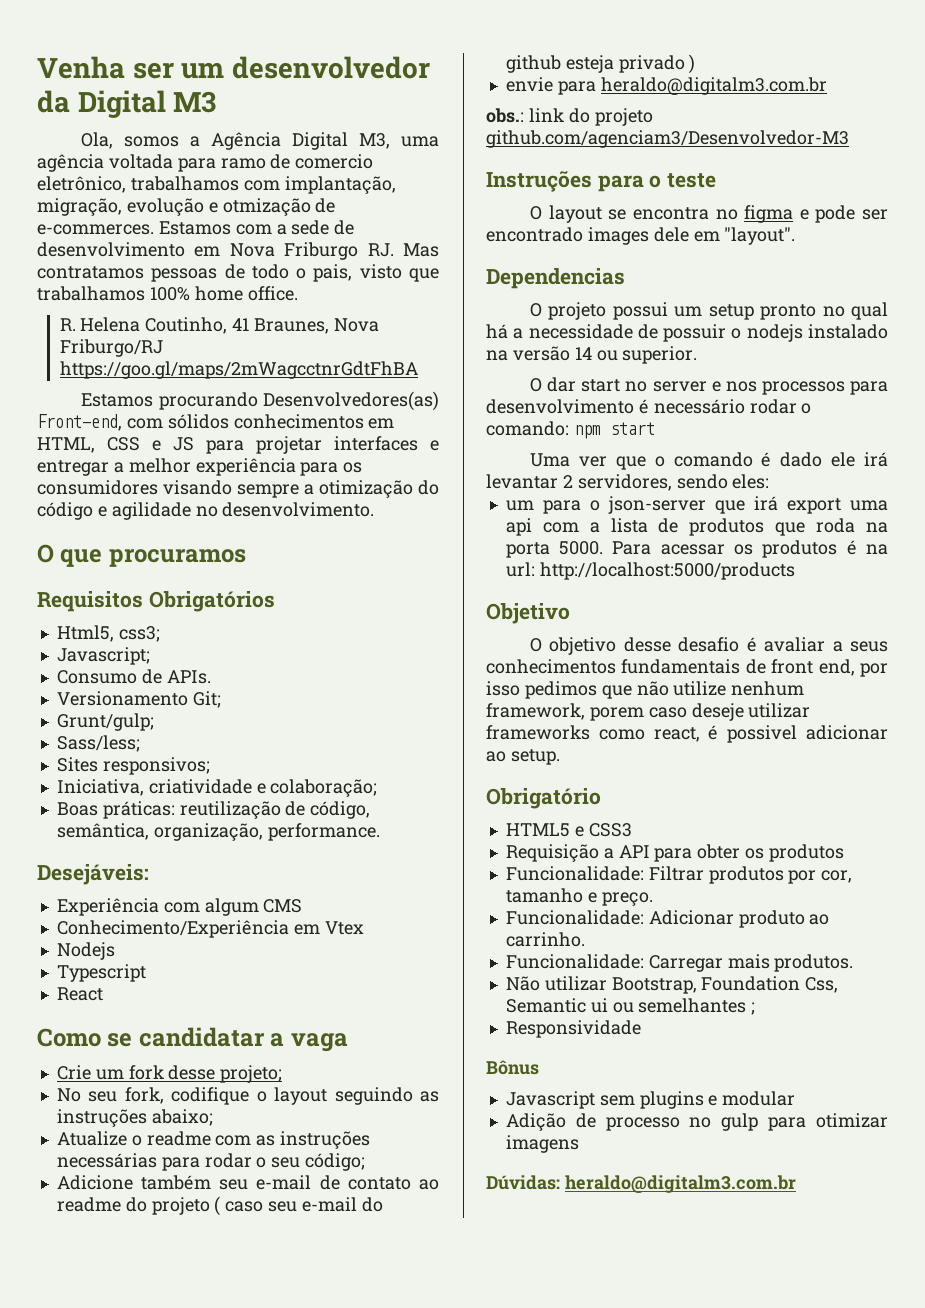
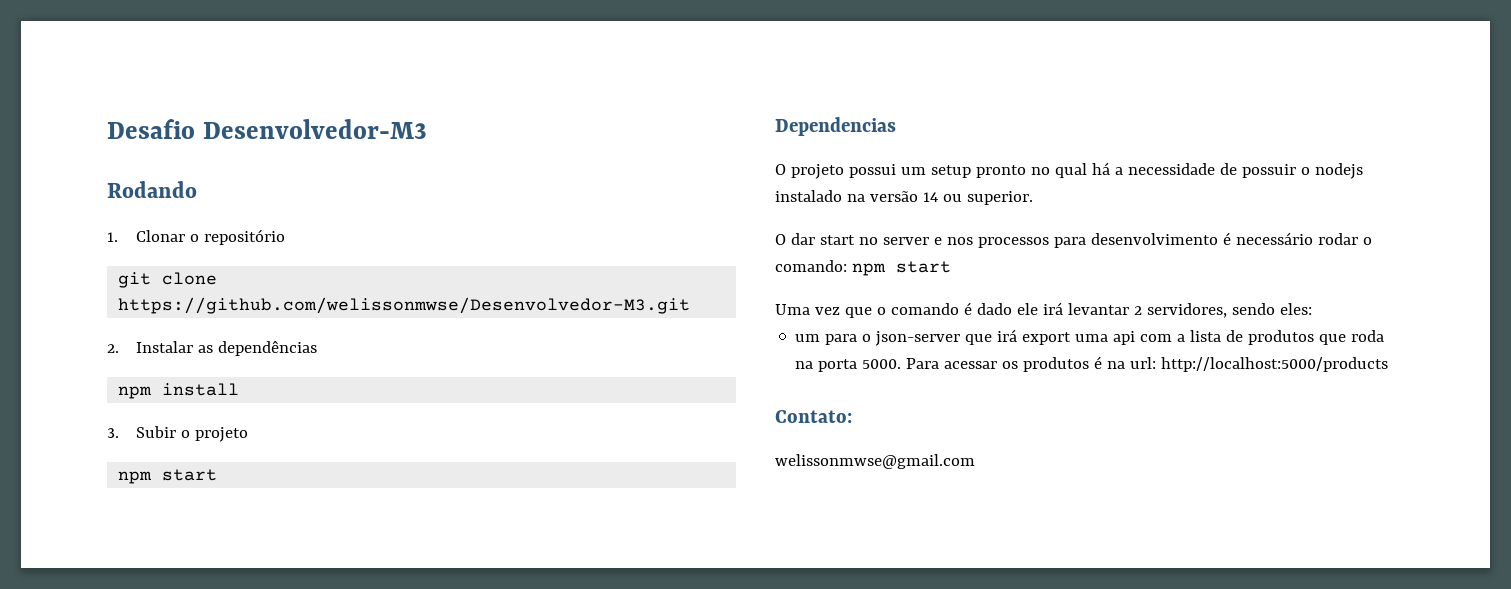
[37,56,430,79] [37,90,217,118] [81,132,439,150] [37,154,374,172] [37,176,396,194] [37,198,336,216] [37,220,355,235] [37,242,439,260] [37,264,439,282] [37,286,298,301] [59,317,379,334] [59,339,163,357] [59,361,418,379] [81,391,439,411] [37,414,395,431] [37,436,439,454] [37,458,363,476] [37,480,439,498] [37,502,375,520] [37,544,246,567] [37,591,275,612] [56,625,160,642] [56,647,150,665] [56,669,211,684] [56,691,221,708] [56,713,154,731] [56,735,140,752] [56,757,210,775] [56,779,378,797] [56,801,371,819] [56,823,380,841] [37,864,149,885] [56,898,303,916] [56,920,364,938] [56,942,115,960] [56,964,146,982] [56,987,103,1001] [37,1027,348,1052] [56,1065,283,1083] [56,1087,439,1105] [56,1109,213,1127] [56,1131,371,1149] [56,1153,366,1171] [56,1175,439,1190] [56,1196,383,1216] [505,54,696,74] [505,77,827,95] [486,108,653,126] [486,130,849,148] [486,171,717,192] [530,205,888,223] [486,227,796,245] Venha ser um desenvolvedor da Digital M3 // Ola, somos a Agência Digital M3, uma agência voltada para ramo de comercio eletrônico, trabalhamos com implantação, migração, evolução e otmização de e-commerces. Estamos com a sede de desenvolvimento em Nova Friburgo RJ. Mas contratamos pessoas de todo o pais, visto que trabalhamos 100% home office. // R. Helena Coutinho, 41 Braunes, Nova Friburgo/RJ https://goo.gl/maps/2mWagcctnrGdtFhBA // Estamos procurando Desenvolvedores(as) Front-end, com sólidos conhecimentos em HTML, CSS e JS para projetar interfaces e entregar a melhor experiência para os consumidores visando sempre a otimização do código e agilidade no desenvolvimento. // O que procuramos // Requisitos Obrigatórios // Html5, css3; // Javascript; // Consumo de APIs. // Versionamento Git; // Grunt/gulp; // Sass/less; // Sites responsivos; // Iniciativa, criatividade e colaboração; // Boas práticas: reutilização de código, semântica, organização, performance. // Desejáveis: // Experiência com algum CMS // Conhecimento/Experiência em Vtex // Nodejs // Typescript // React // Como se candidatar a vaga // Crie um fork desse projeto; // No seu fork, codifique o layout seguindo as instruções abaixo; // Atualize o readme com as instruções necessárias para rodar o seu código; // Adicione também seu e-mail de contato ao readme do projeto ( caso seu e-mail do github esteja privado ) // envie para heraldo@digitalm3.com.br // obs.: link do projeto github.com/agenciam3/Desenvolvedor-M3 // Instruções para o teste // O layout se encontra no figma e pode ser encontrado images dele em "layout". -> [107,119,427,139] [107,181,197,198] [107,229,285,245] [118,272,218,288] [118,297,691,314] [107,341,317,356] [118,383,240,399] [107,426,248,442] [118,469,218,484] Desafio Desenvolvedor-M3 // Rodando // 1. Clonar o repositório // git clone https://github.com/welissonmwse/Desenvolvedor-M3.git // 2. Instalar as dependências // npm install // 3. Subir o projeto // npm start
[578,456,607,467] ver -> [814,307,840,315] vez
[486,603,570,624] [530,637,888,655] [486,659,888,677] [486,681,805,699] [486,703,811,721] [486,725,888,743] [486,749,560,765] [486,788,601,809] [505,823,632,837] [505,844,844,862] [505,866,853,884] [505,888,653,906] [505,910,830,928] [505,932,585,947] [505,954,854,972] [505,976,839,994] [505,998,756,1015] [505,1020,641,1038] [486,1060,539,1075] [505,1091,796,1109] [505,1113,888,1131] [505,1135,579,1153] [486,1175,796,1193] Objetivo // O objetivo desse desafio é avaliar a seus conhecimentos fundamentais de front end, por isso pedimos que não utilize nenhum framework, porem caso deseje utilizar frameworks como react, é possivel adicionar ao setup. // Obrigatório // HTML5 e CSS3 // Requisição a API para obter os produtos // Funcionalidade: Filtrar produtos por cor, tamanho e preço. // Funcionalidade: Adicionar produto ao carrinho. // Funcionalidade: Carregar mais produtos. // Não utilizar Bootstrap, Foundation Css, Semantic ui ou semelhantes ; // Responsividade // Bônus // Javascript sem plugins e modular // Adição de processo no gulp para otimizar imagens // Dúvidas: heraldo@digitalm3.com.br -> [775,410,852,423] [775,454,975,469] Contato: // welissonmwse@gmail.com

